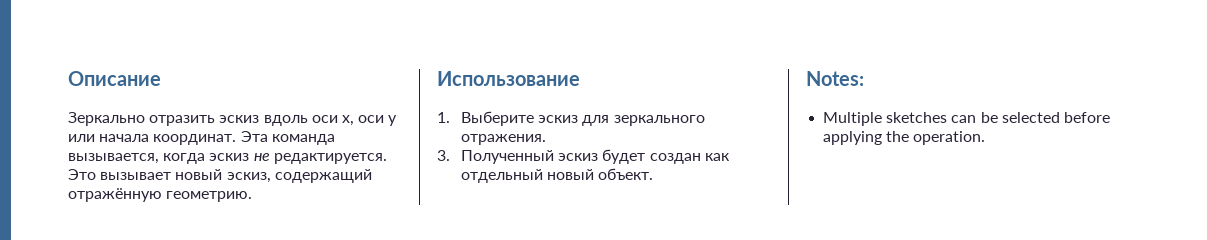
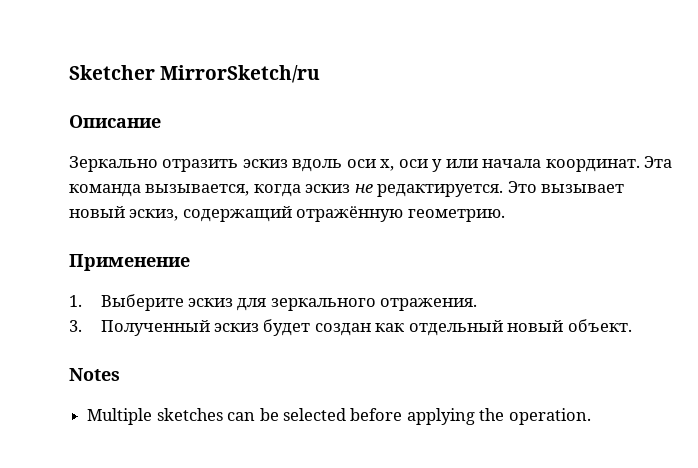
(68, 78) none -> [69,65,321,83] Sketcher MirrorSketch/ru //
[437,71,580,86] Использование -> [69,254,190,271] Применение
[806,71,864,86] Notes: -> [69,368,120,381] Notes

